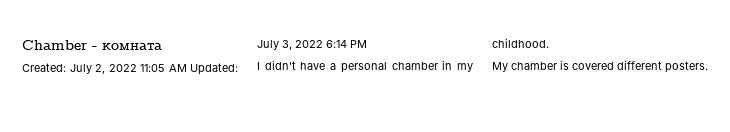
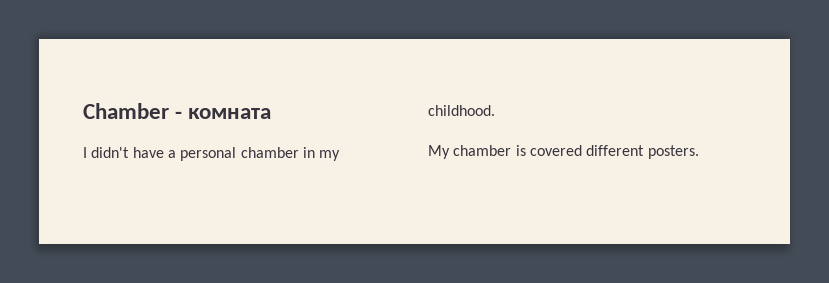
[22,63,238,75] [257,40,367,50] // Created: July 2, 2022 11:05 AM Updated: July 3, 2022 6:14 PM -> (272, 113) none

